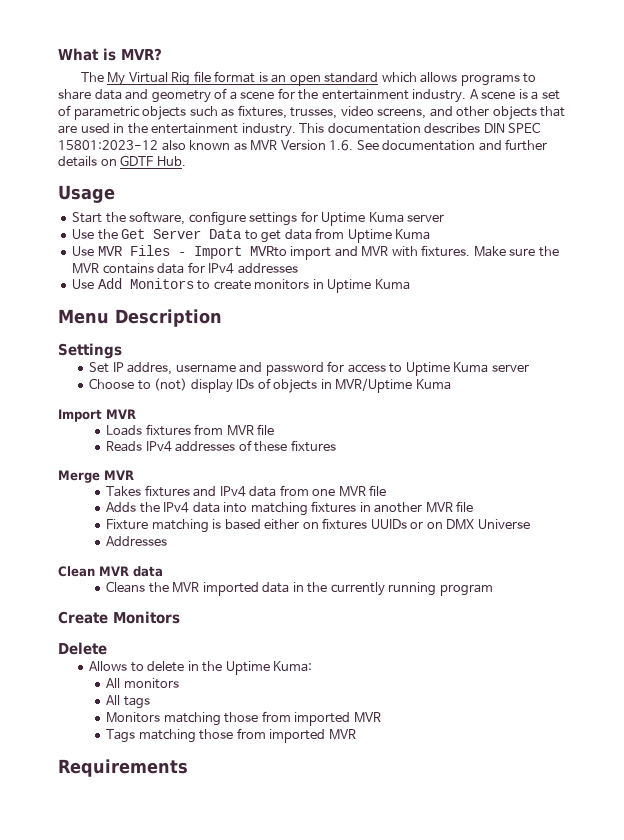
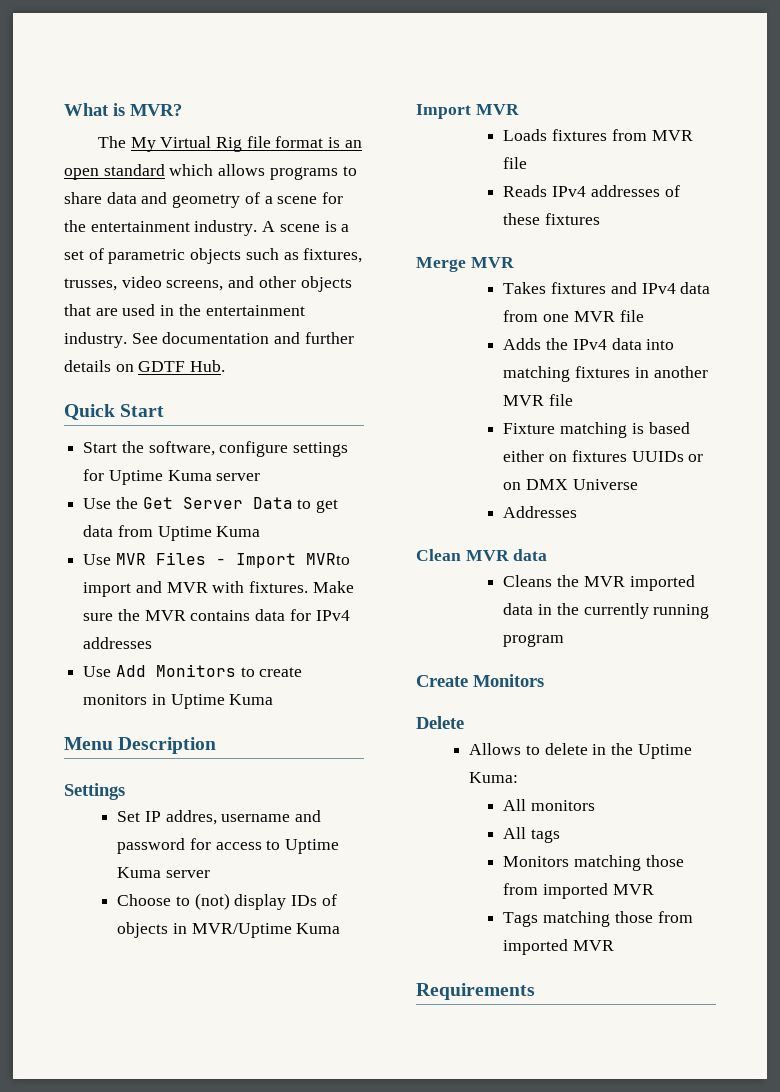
[299,122,541,134] [58,140,354,151] This documentation describes DIN SPEC 15801:2023-12 also known as MVR Version 1.6. -> (127, 340) none
[58,185,115,203] Usage -> [64,404,165,420] Quick Start

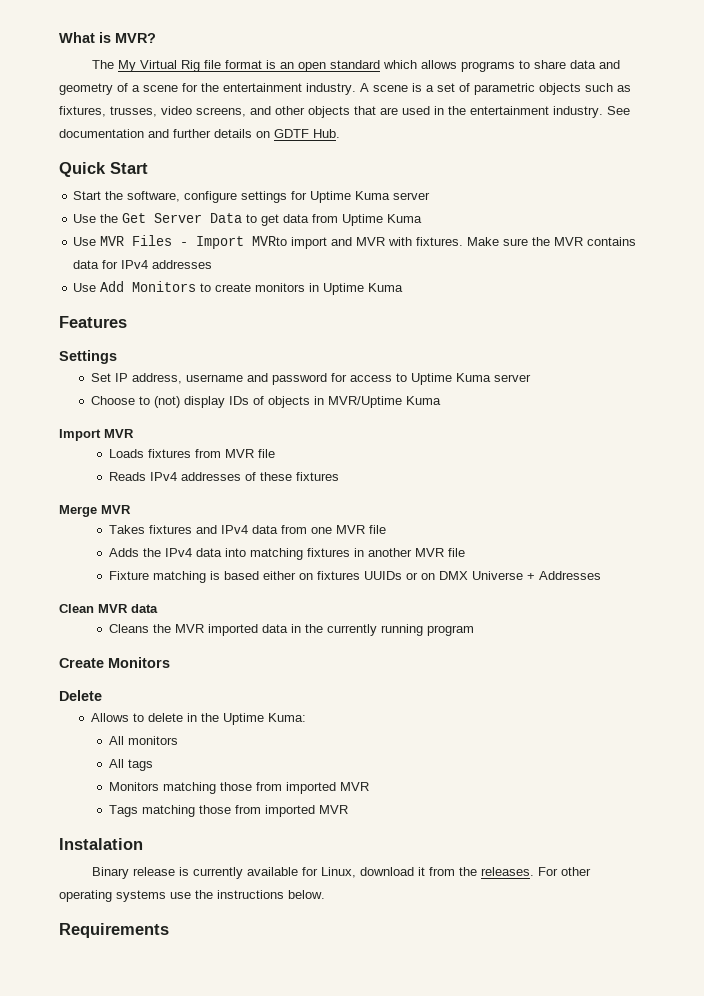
[64,737,217,754] Menu Description -> [59,316,127,328] Features
[165,810,217,825] addres, -> [132,373,183,384] address,
(638, 484) // -> [526,573,535,580] +
(615, 945) none -> [59,838,143,850] [91,867,591,879] [59,890,325,902] // Instalation // Binary release is currently available for Linux, download it from the releases. For other operating systems use the instructions below.

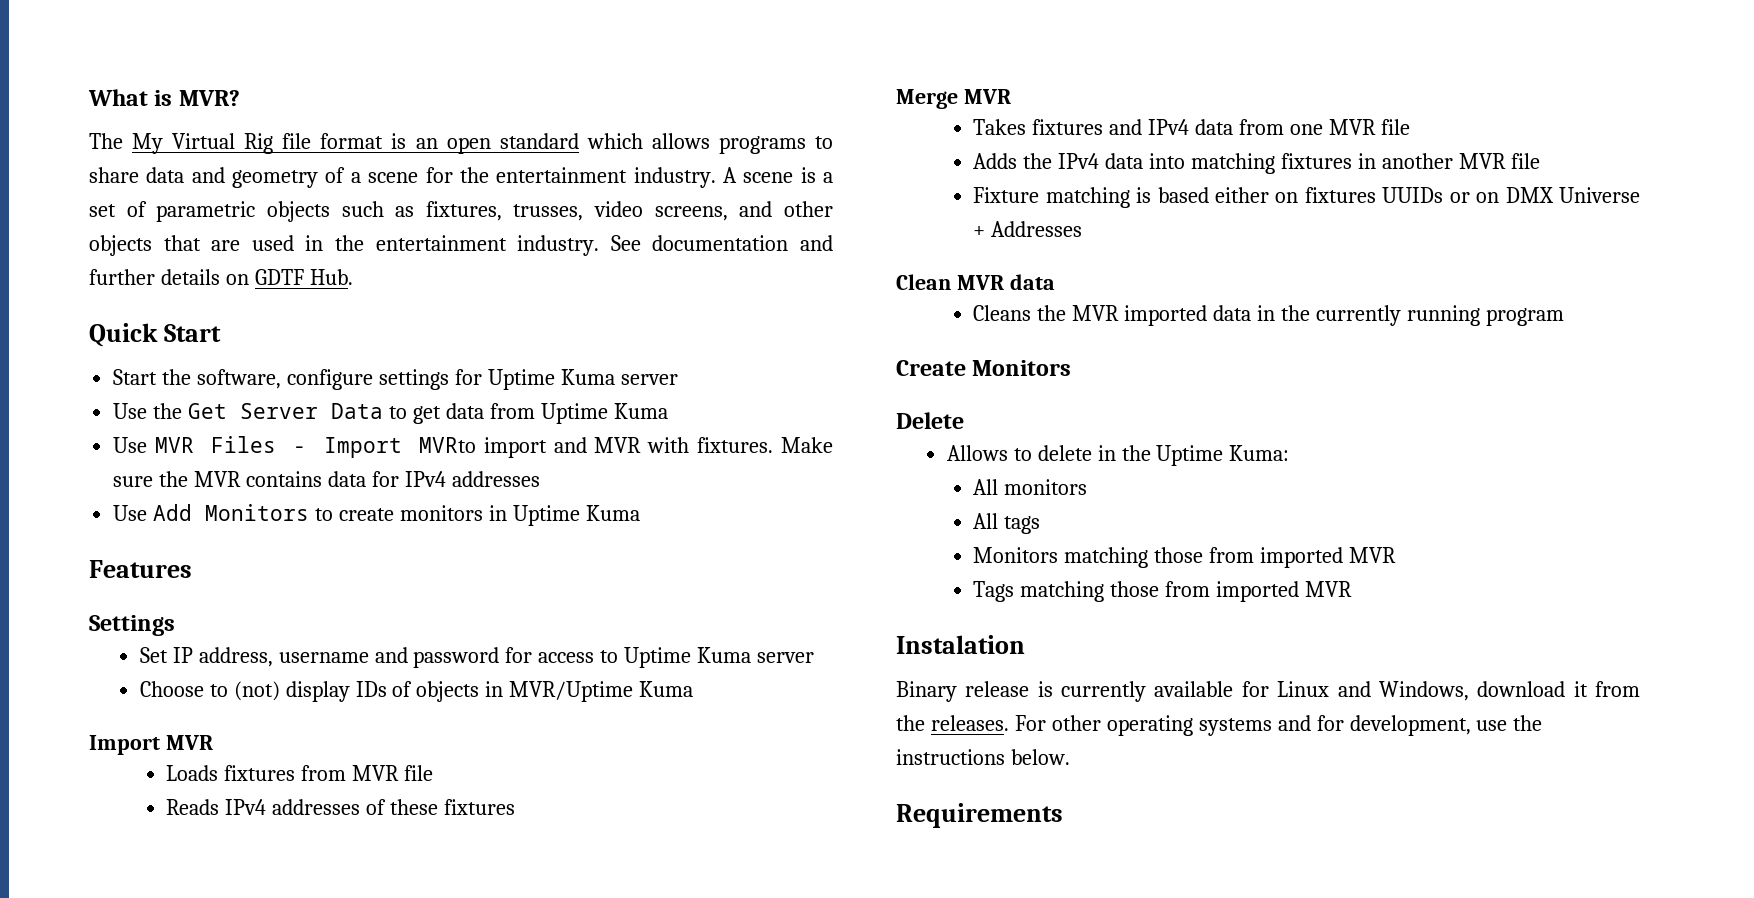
[320,867,356,878] Linux, -> [1277,681,1469,701] Linux and Windows,
(166, 896) none -> [1277,715,1471,736] and for development,

